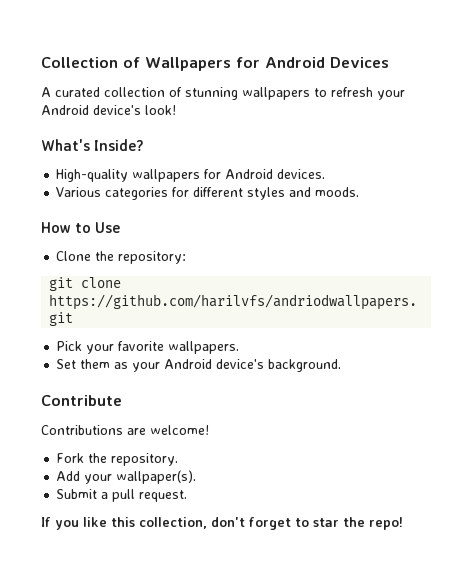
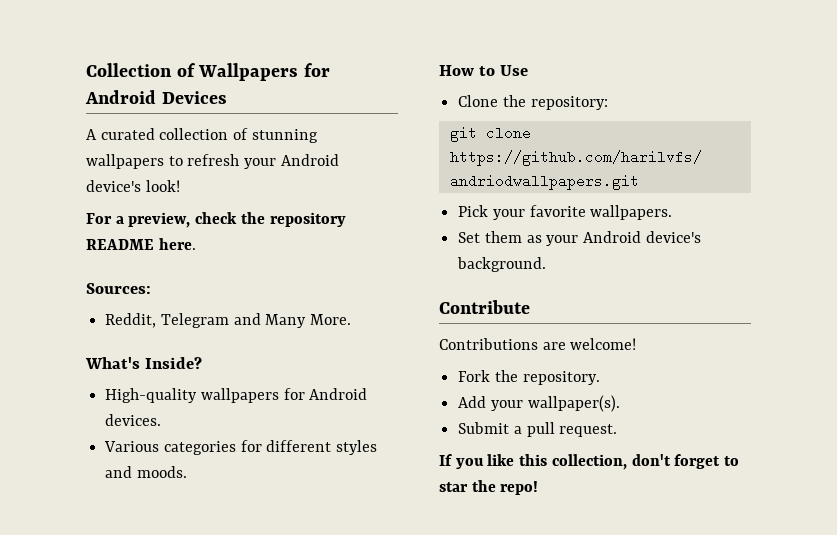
(176, 110) none -> [86,212,346,228] [86,238,196,250] [86,283,151,294] [105,313,352,328] // For a preview, check the repository README here. // Sources: // Reddit, Telegram and Many More.

